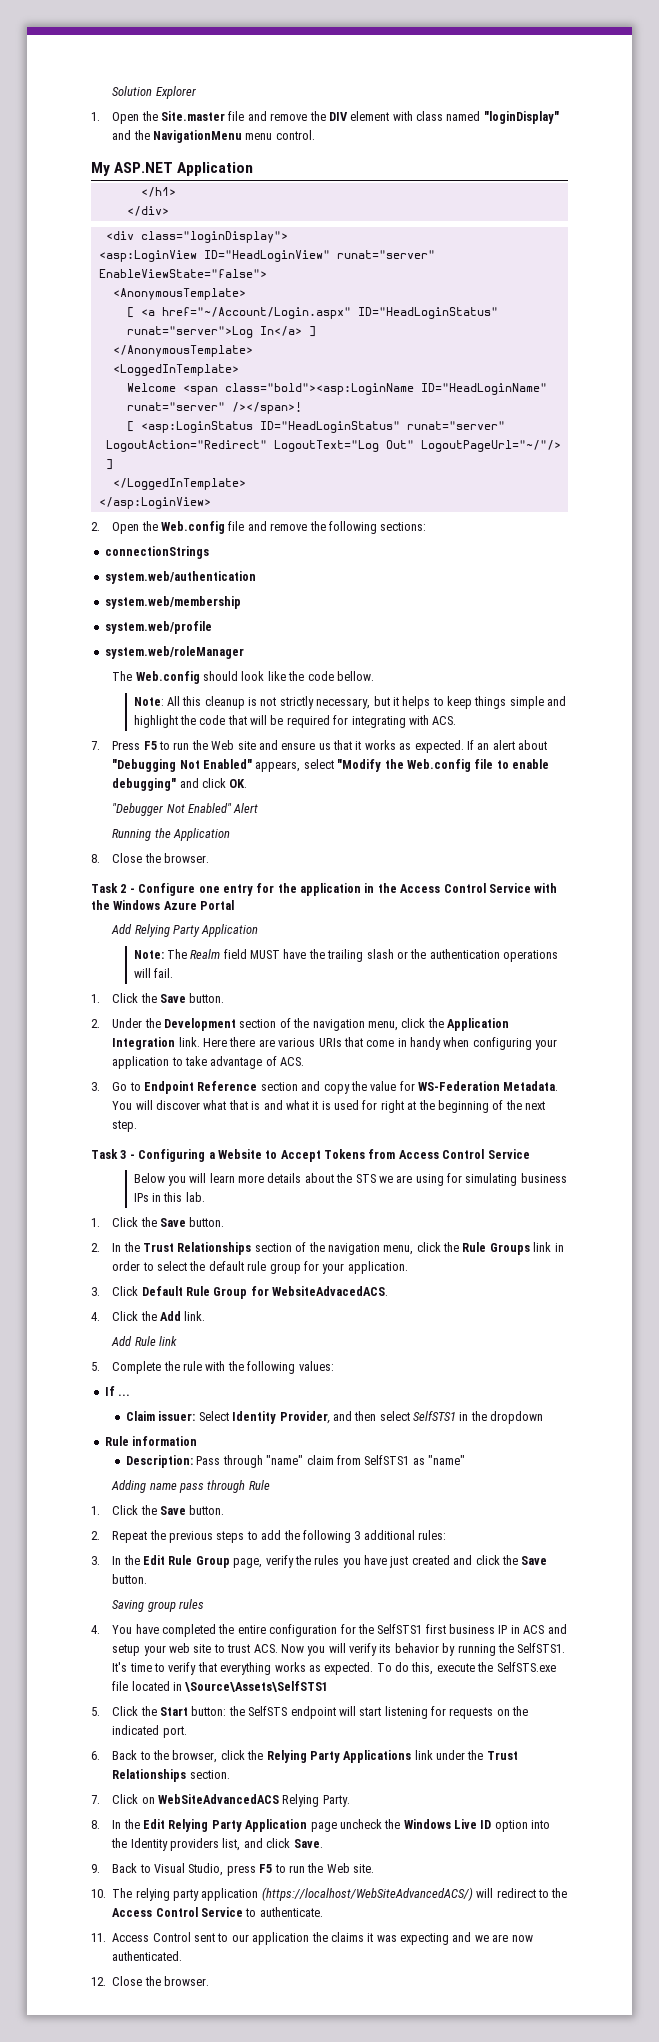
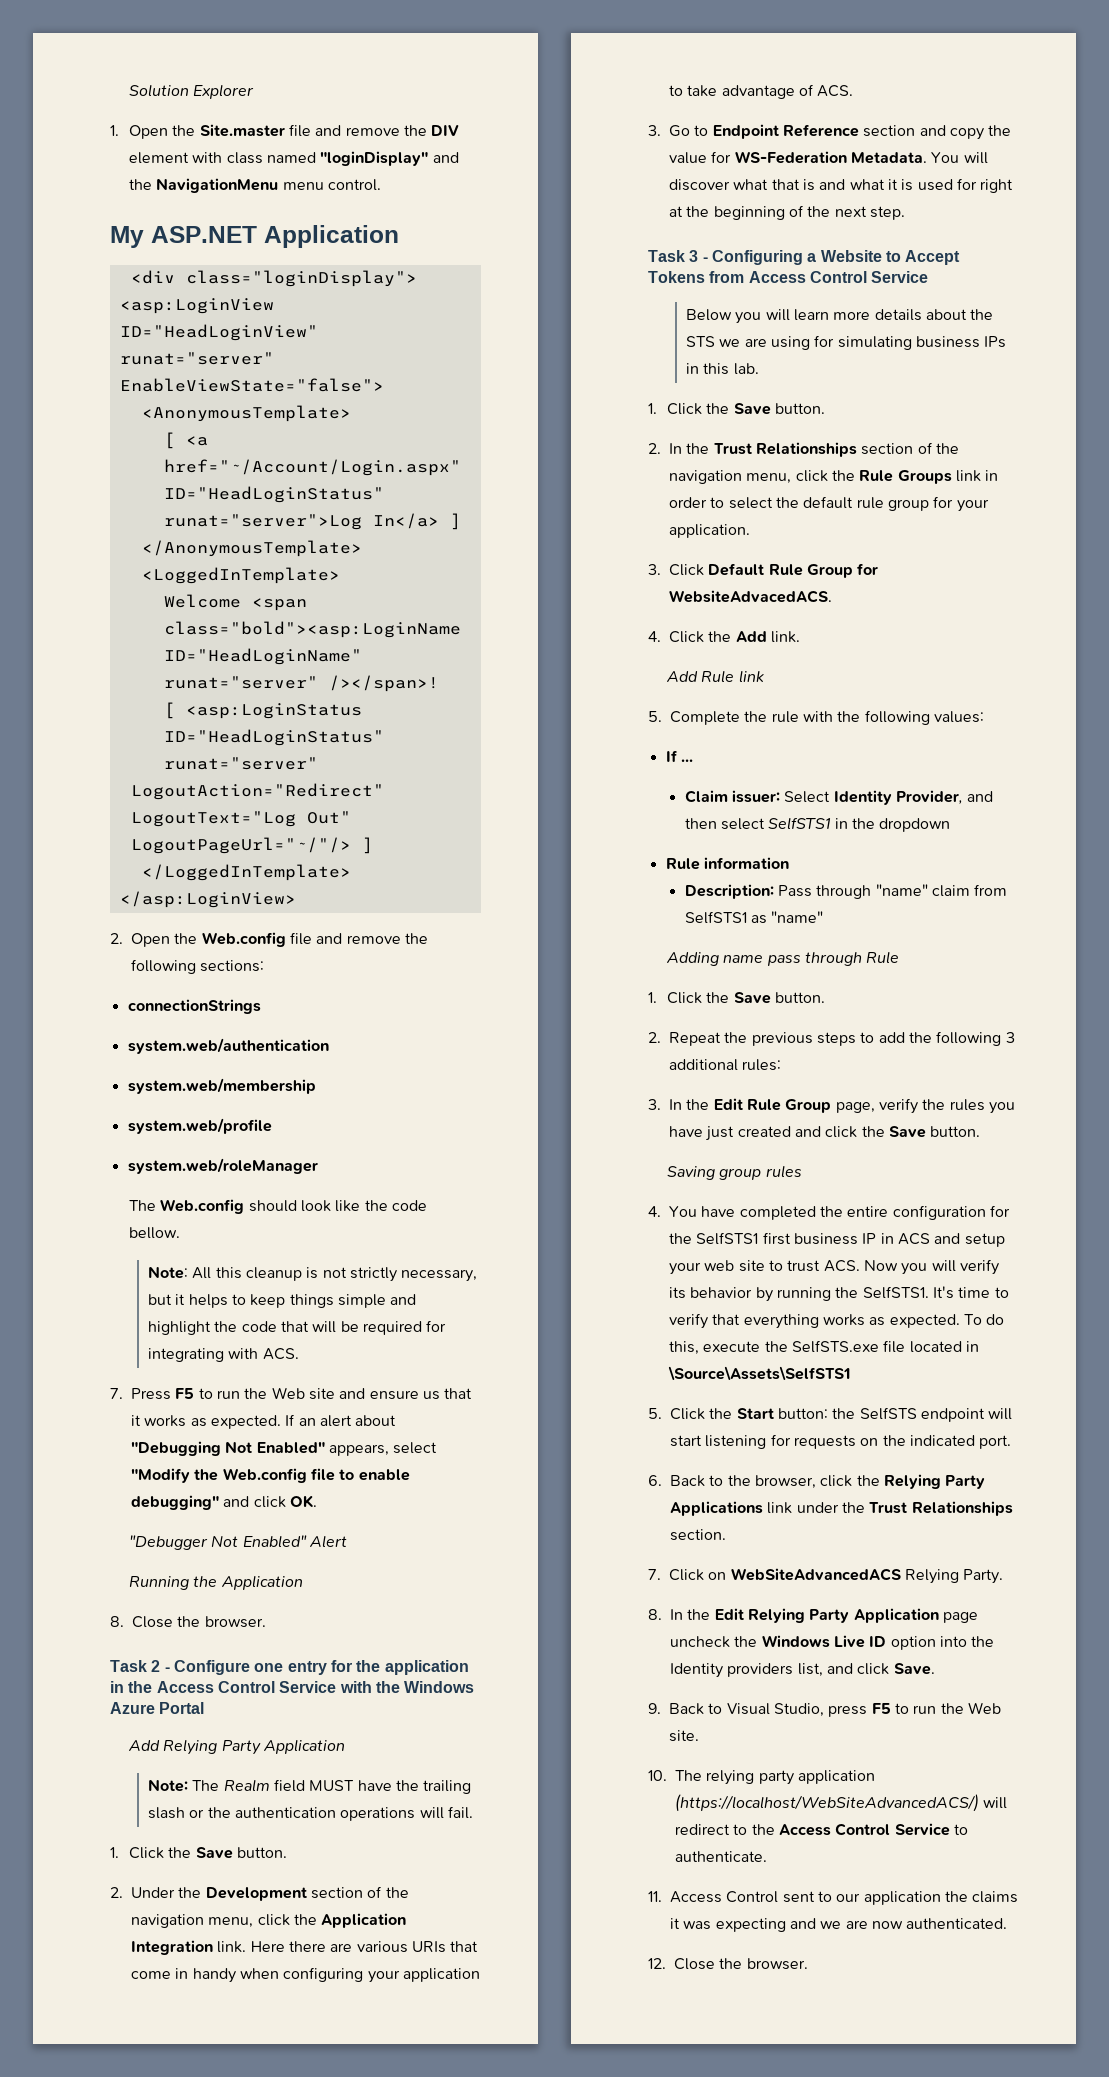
[140,187,176,197] [126,206,169,216] // </h1> // </div> -> (399, 236) none

